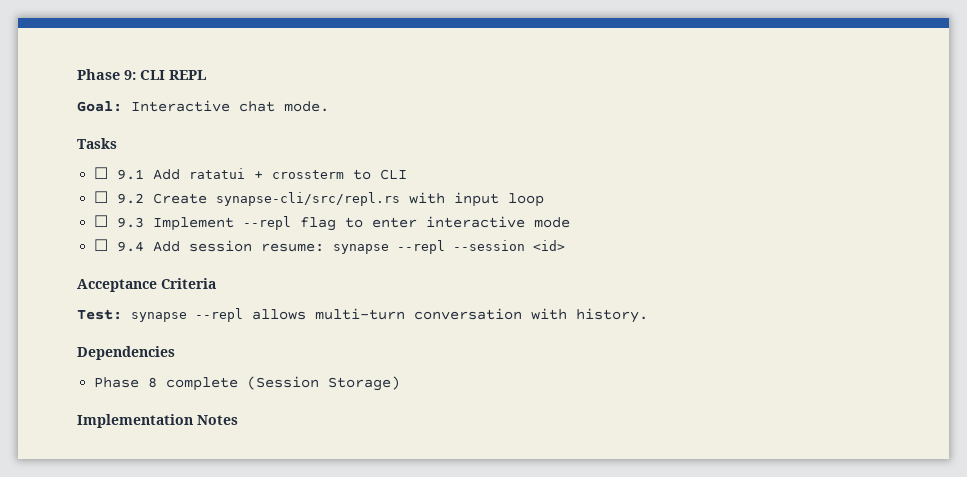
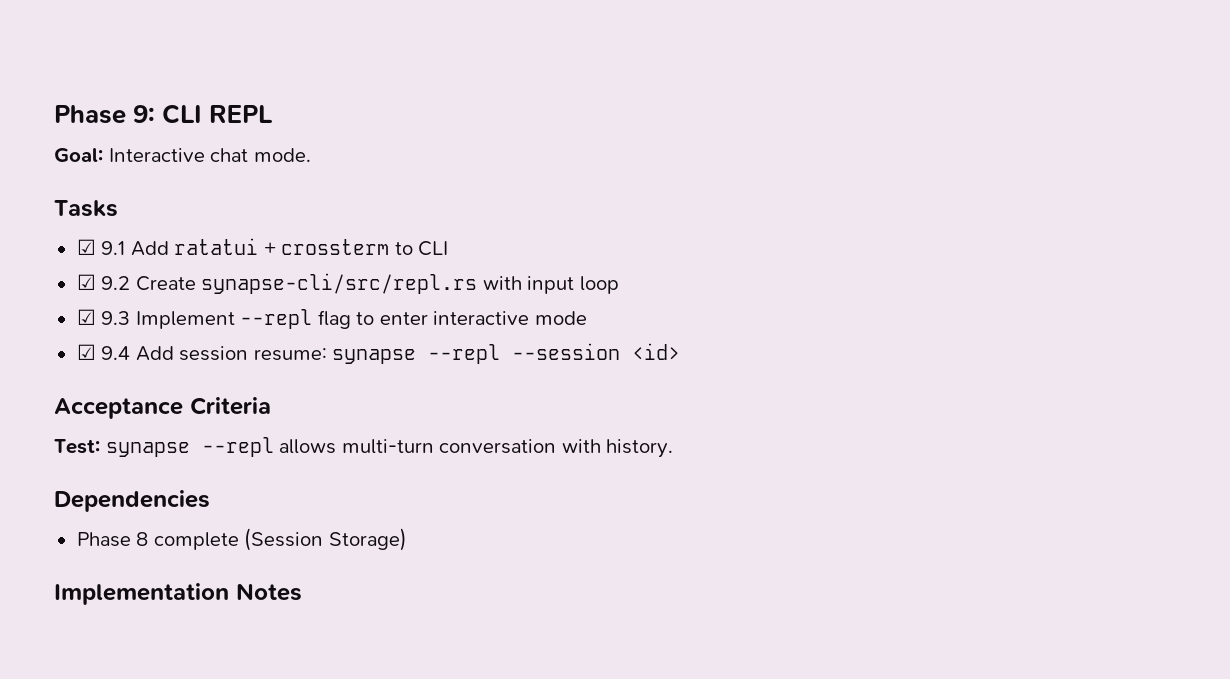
[94,167,109,179] ☐ -> [76,239,96,255] ☑
[94,191,109,203] ☐ -> [76,274,96,290] ☑
[94,215,109,227] ☐ -> [76,309,96,325] ☑
[94,239,109,251] ☐ -> [76,344,96,360] ☑

